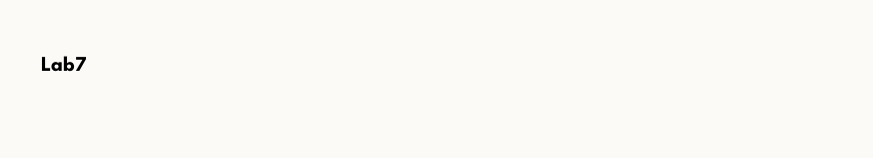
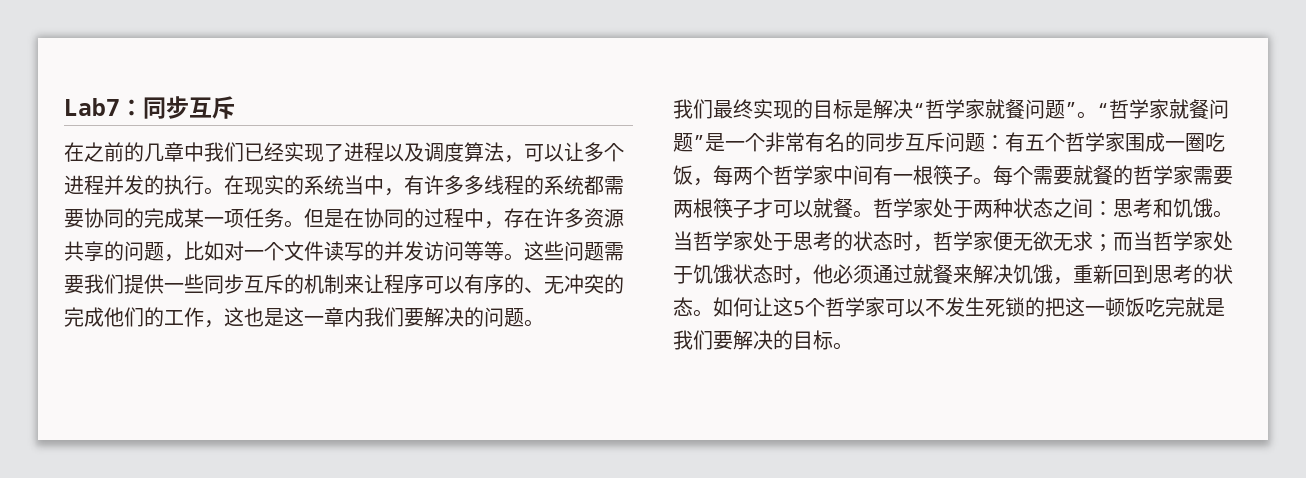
(87, 63) none -> [120,96,235,119] [64,142,624,163] [64,175,624,196] [64,208,624,229] [64,241,624,262] [64,274,624,294] [64,307,544,328] [673,99,1229,119] [673,132,1225,152] [673,165,1233,186] [673,198,1233,218] [673,231,1233,252] [673,264,1233,285] [673,297,1225,317] [673,330,853,350] ：同步互斥 // 在之前的几章中我们已经实现了进程以及调度算法，可以让多个进程并发的执行。在现实的系统当中，有许多多线程的系统都需要协同的完成某一项任务。但是在协同的过程中，存在许多资源共享的问题，比如对一个文件读写的并发访问等等。这些问题需要我们提供一些同步互斥的机制来让程序可以有序的、无冲突的完成他们的工作，这也是这一章内我们要解决的问题。 // 我们最终实现的目标是解决“哲学家就餐问题”。“哲学家就餐问题”是一个非常有名的同步互斥问题：有五个哲学家围成一圈吃饭，每两个哲学家中间有一根筷子。每个需要就餐的哲学家需要两根筷子才可以就餐。哲学家处于两种状态之间：思考和饥饿。当哲学家处于思考的状态时，哲学家便无欲无求；而当哲学家处于饥饿状态时，他必须通过就餐来解决饥饿，重新回到思考的状态。如何让这5个哲学家可以不发生死锁的把这一顿饭吃完就是我们要解决的目标。

